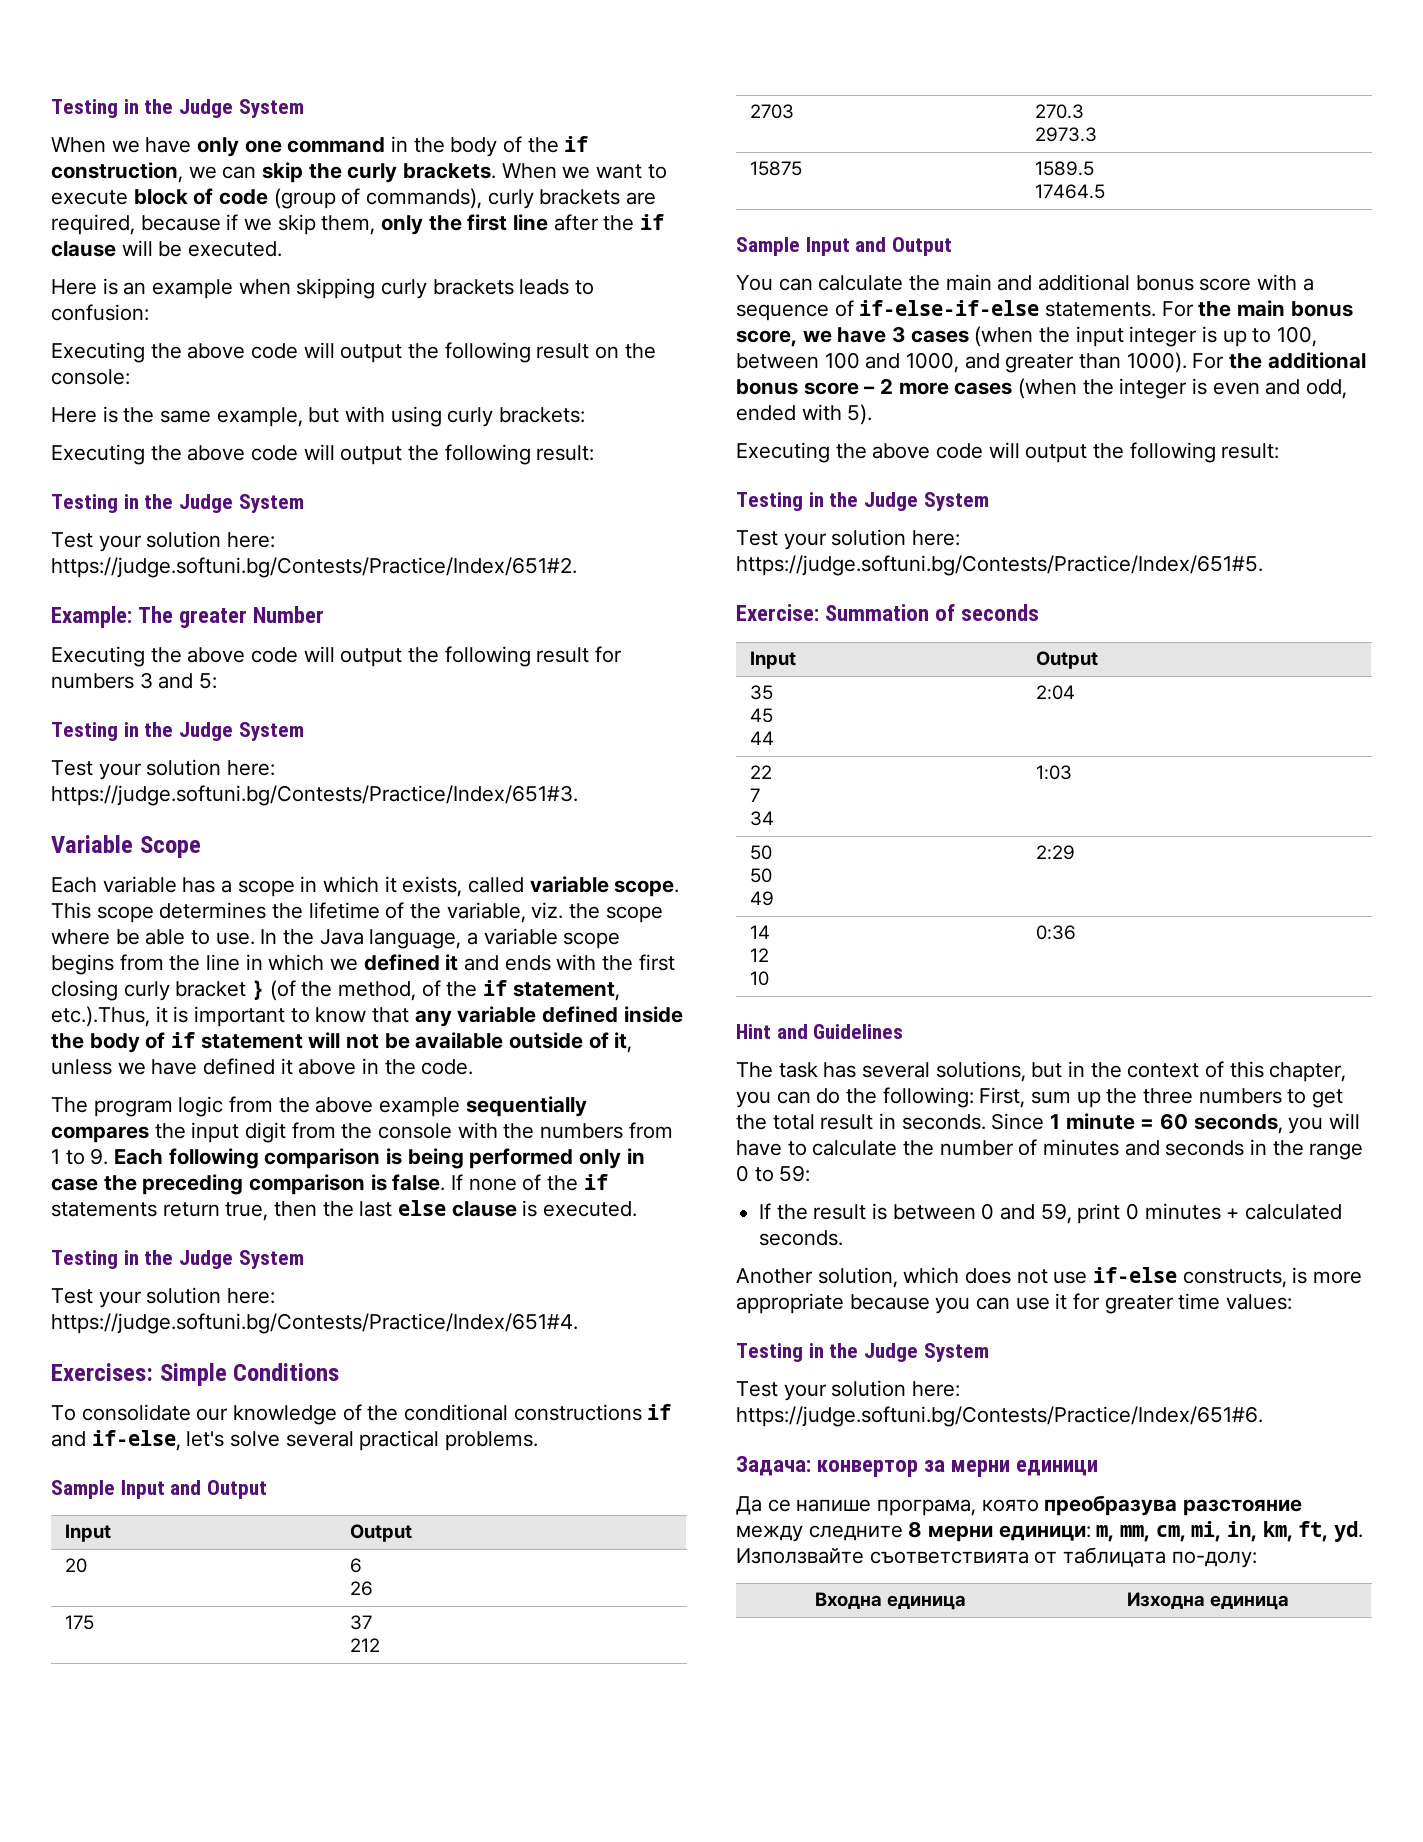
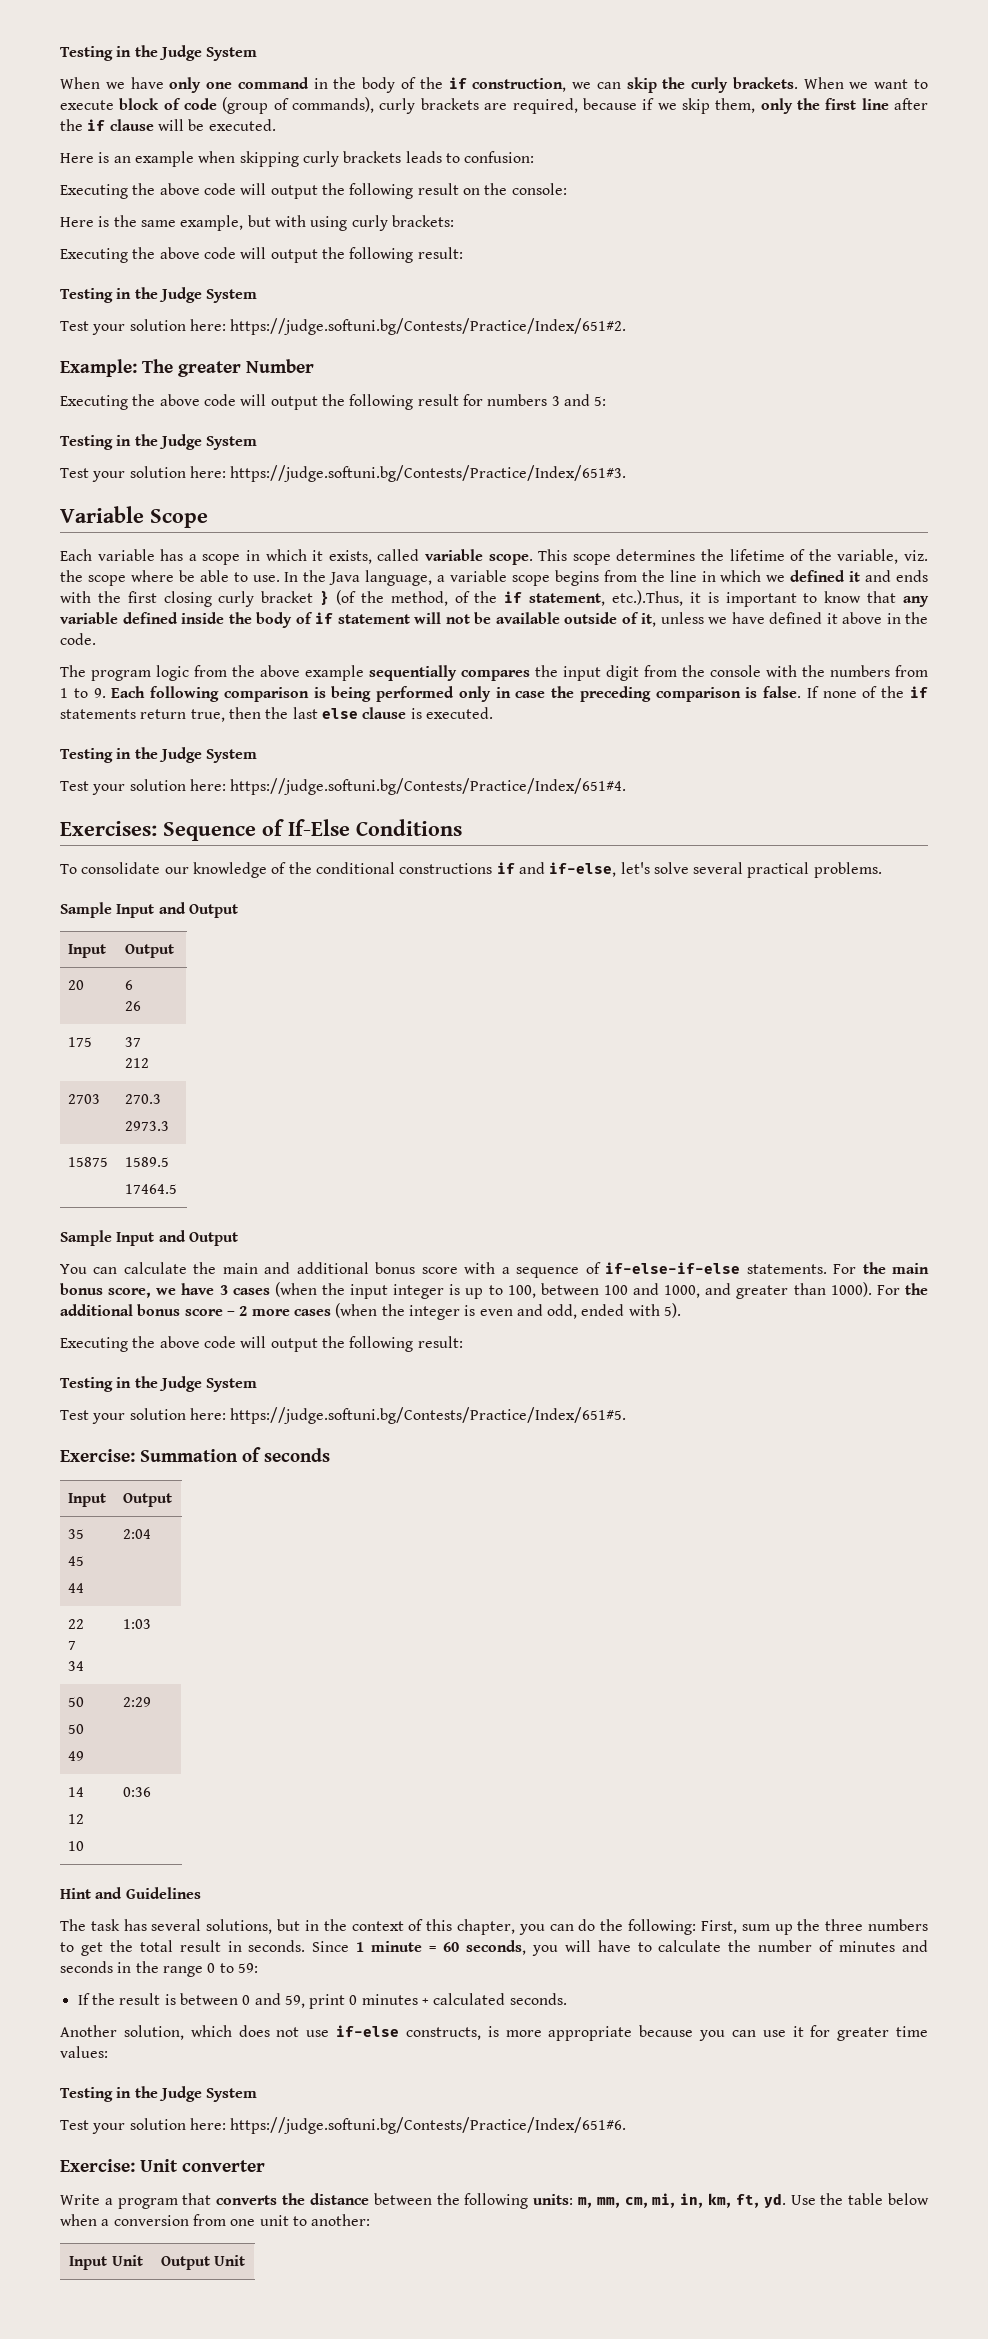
[159,1363,227,1386] Simple -> [163,819,350,841] Sequence of If-Else
[736,1456,1099,1477] [736,1495,1303,1516] [736,1521,1091,1542] Задача: конвертор за мерни единици // Да се напише програма, която преобразува разстояние между следните 8 мерни единици: -> [60,2159,265,2172] [60,2193,574,2209] Exercise: Unit converter // Write a program that converts the distance between the following units:
[736,1547,1257,1568] [814,1592,967,1610] [1126,1592,1290,1610] Използвайте съответствията от таблицата по-долу: // Входна eдиница | Изходна eдиница -> [790,2193,930,2205] [60,2214,371,2226] [69,2255,143,2270] [160,2255,246,2270] Use the table below when a conversion from one unit to another: // Input Unit | Output Unit

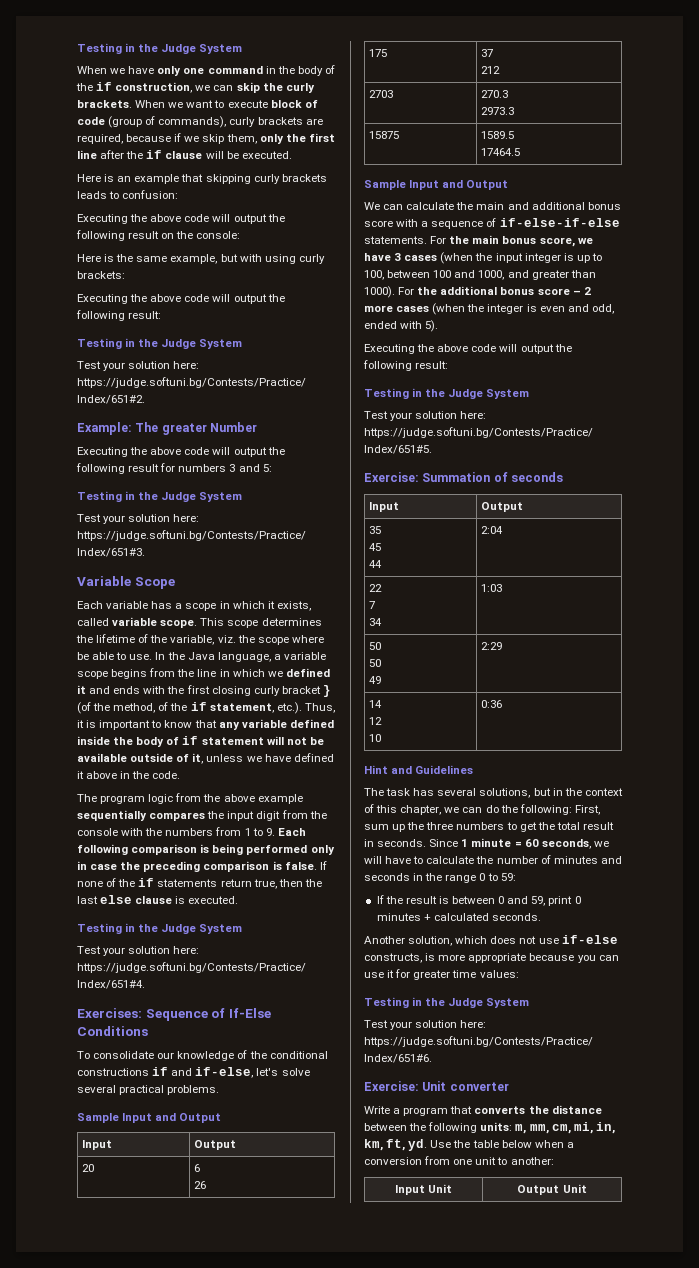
[198,151,236,163] when -> [181,174,204,182] that
[611,590,683,606] etc.).Thus, -> [276,702,335,714] etc.). Thus,
[60,1264,87,1274] You -> [364,202,380,210] We
[518,1924,545,1935] you -> [444,807,460,813] we
[531,1945,558,1956] you -> [593,841,609,847] we

